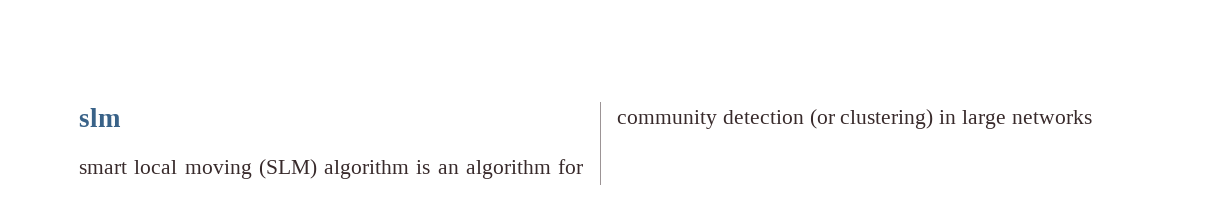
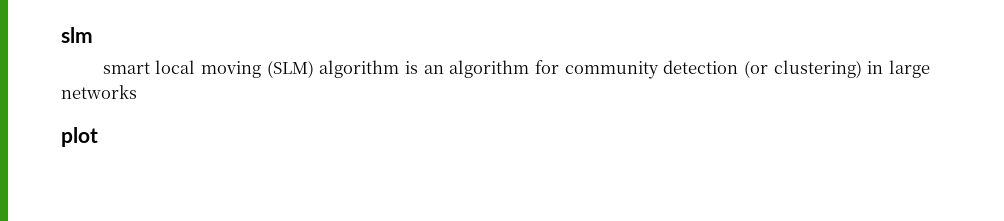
(1092, 117) none -> [61,127,98,147] // plot

